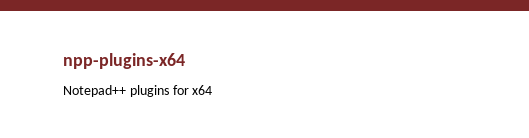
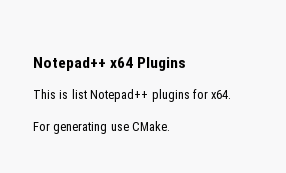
[63,53,185,69] [63,85,213,97] npp-plugins-x64 // Notepad++ plugins for x64 -> [33,57,187,71] [33,89,232,102] [33,121,171,134] Notepad++ x64 Plugins // This is list Notepad++ plugins for x64. // For generating use CMake.

